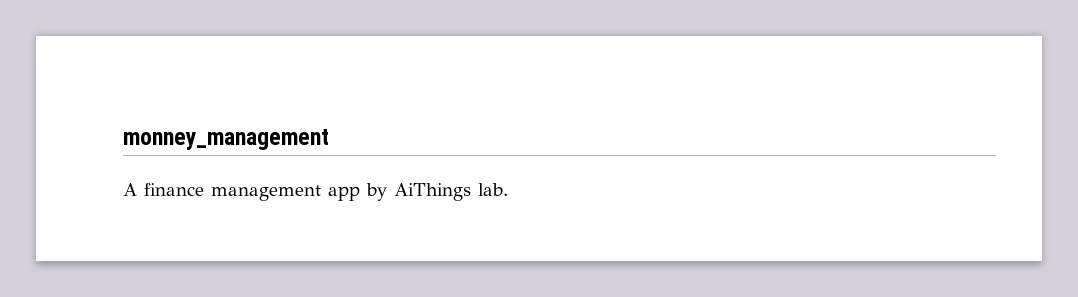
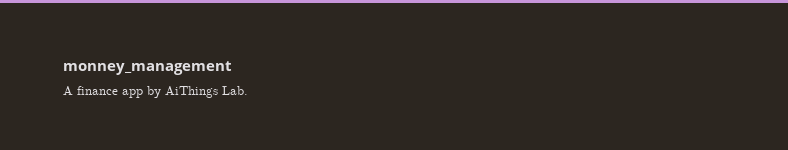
[211,185,321,201] management -> (118, 90) none
[478,183,508,196] lab. -> [222,86,248,95] Lab.

